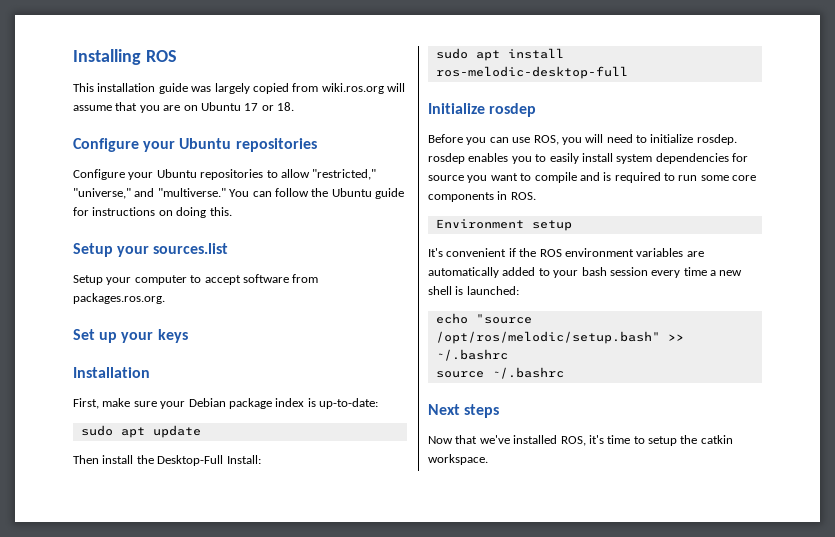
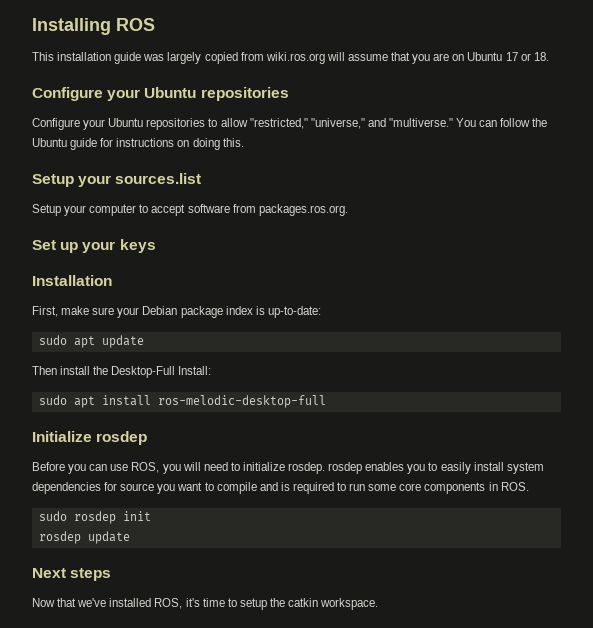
[435,219,572,231] [428,248,704,257] [428,267,743,278] [428,286,519,295] [435,313,532,324] [435,331,684,344] [435,349,508,361] [435,367,564,379] Environment setup // It's convenient if the ROS environment variables are automatically added to your bash session every time a new shell is launched: // echo "source /opt/ros/melodic/setup.bash" >> ~/.bashrc // source ~/.bashrc -> [38,511,151,524] [38,531,130,544] sudo rosdep init // rosdep update

